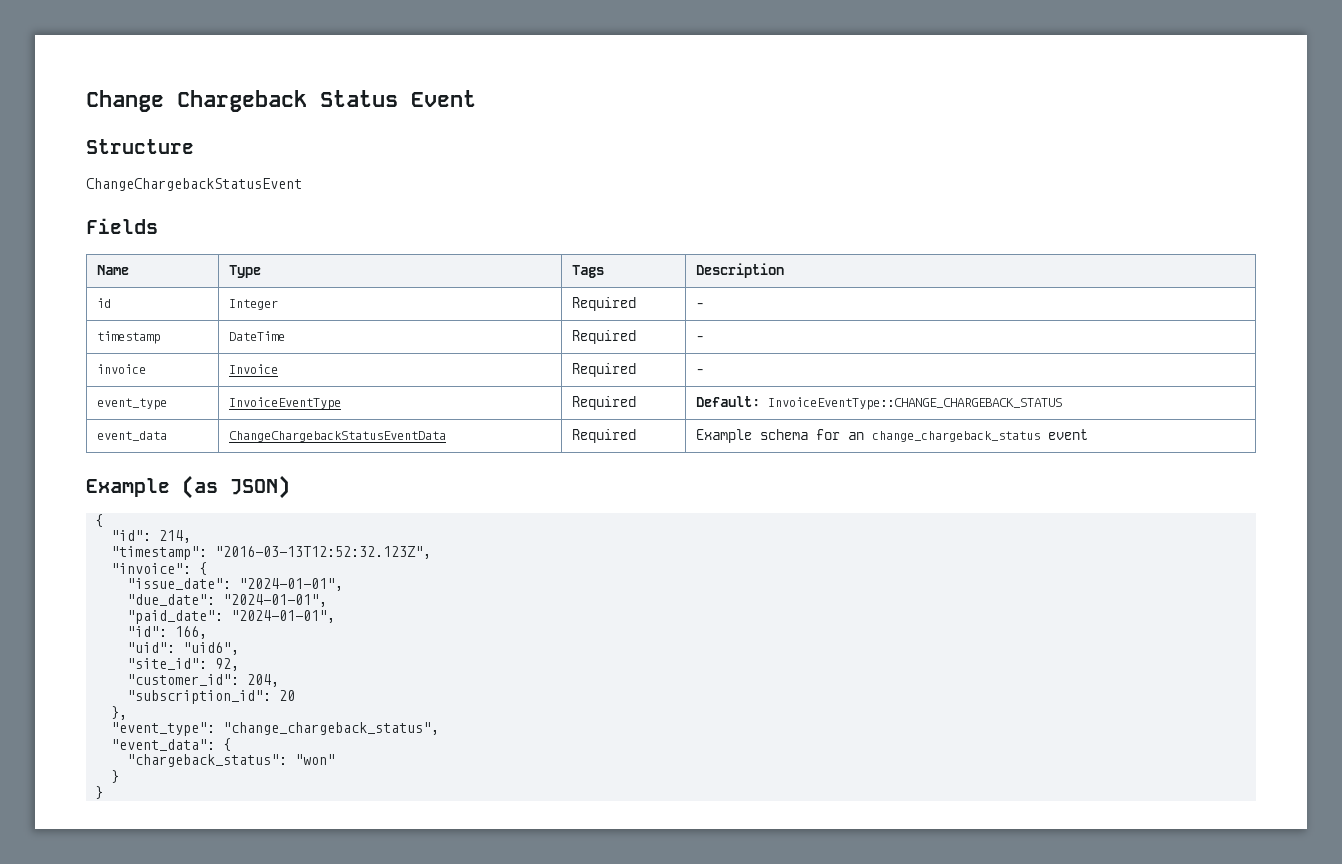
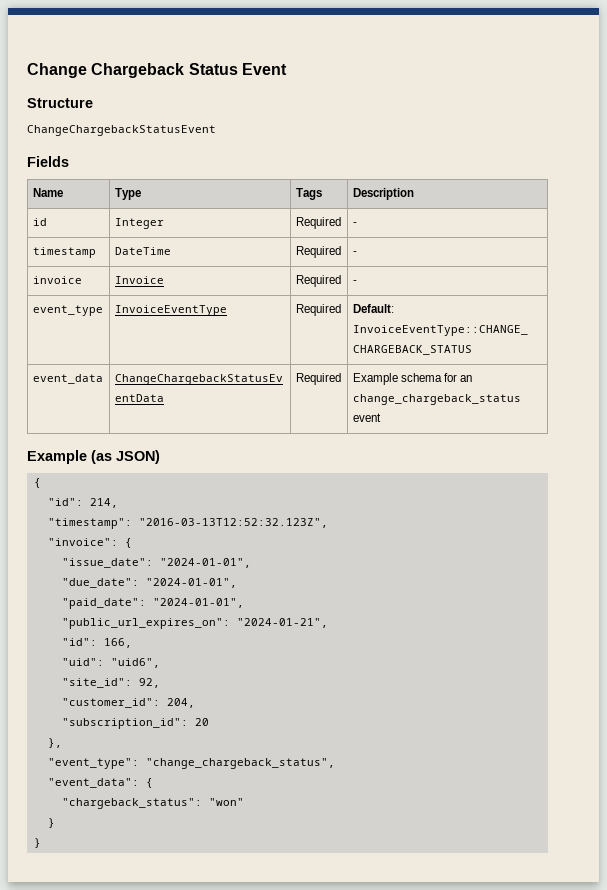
(336, 616) none -> [61,618,328,629] // "public_url_expires_on": "2024-01-21",

